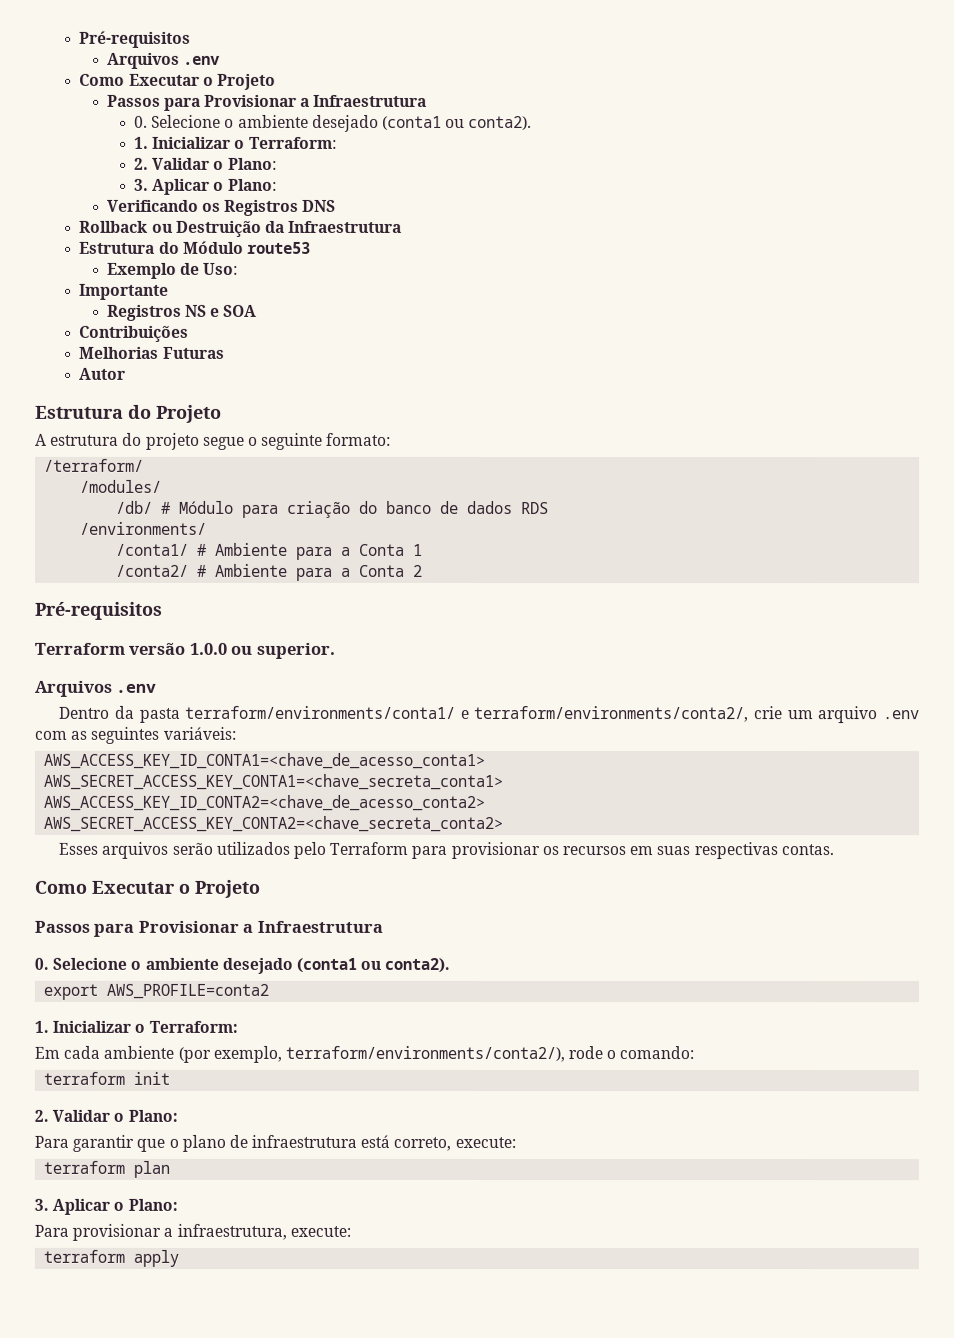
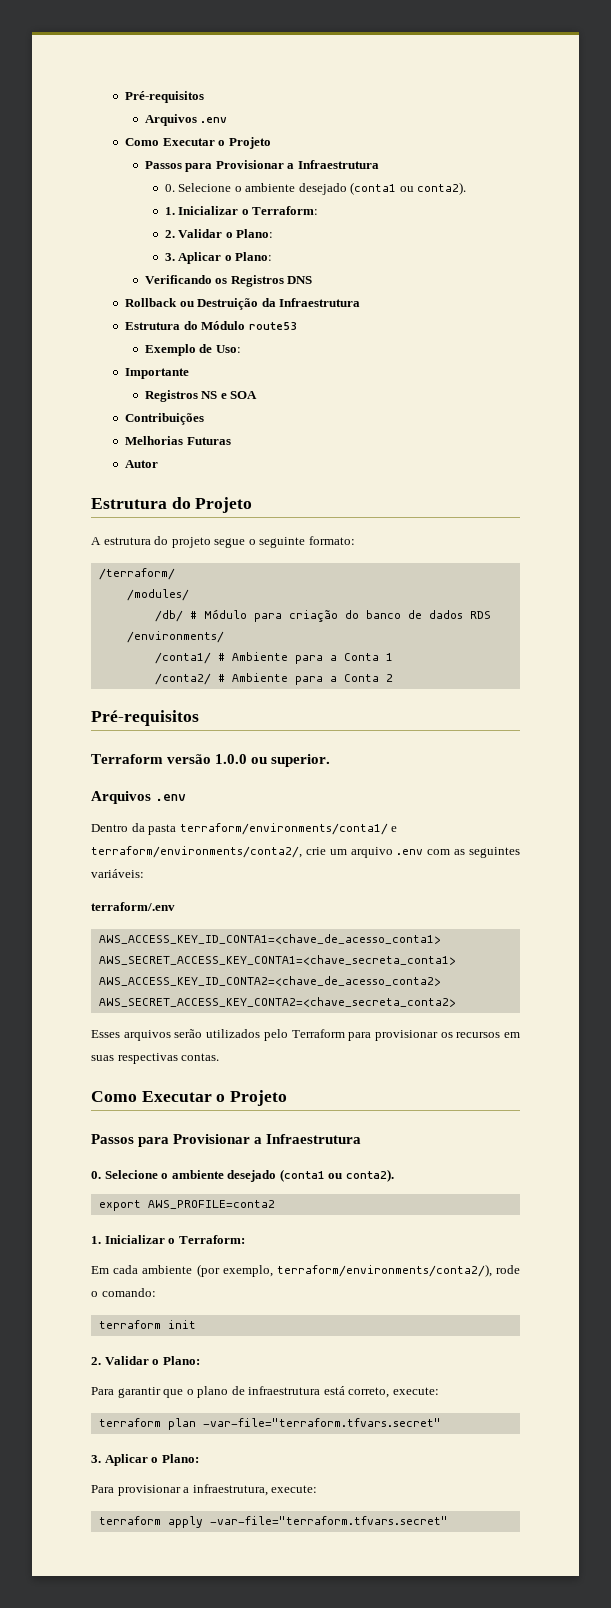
(236, 733) none -> [91,902,175,911] // terraform/.env
(171, 1169) none -> [202,1418,441,1427] -var-file="terraform.tfvars.secret"
(180, 1258) none -> [209,1516,448,1525] -var-file="terraform.tfvars.secret"

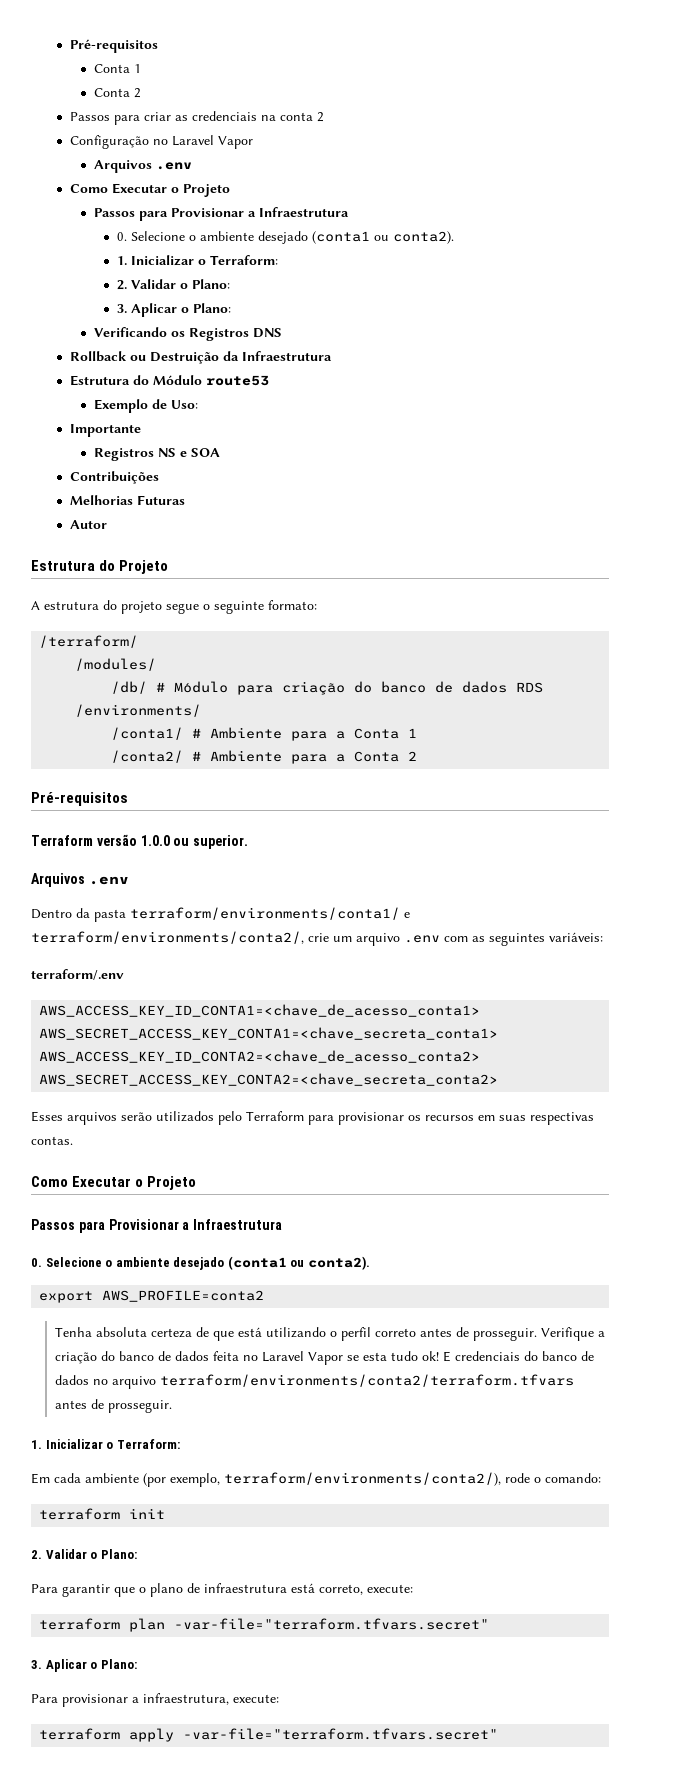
[125,91,205,103] Pré-requisitos -> [69,39,158,53] [93,64,141,73] [93,88,141,98] [69,111,324,125] [69,135,253,149] Pré-requisitos // Conta 1 // Conta 2 // Passos para criar as credenciais na conta 2 // Configuração no Laravel Vapor
(275, 1204) none -> [54,1327,605,1341] [54,1351,594,1365] [54,1374,574,1389] [54,1399,172,1413] // Tenha absoluta certeza de que está utilizando o perfil correto antes de prosseguir. Verifique a criação do banco de dados feita no Laravel Vapor se esta tudo ok! E credenciais do banco de dados no arquivo terraform/environments/conta2/terraform.tfvars antes de prosseguir.

